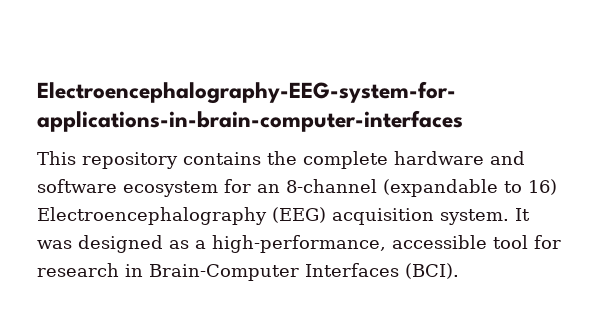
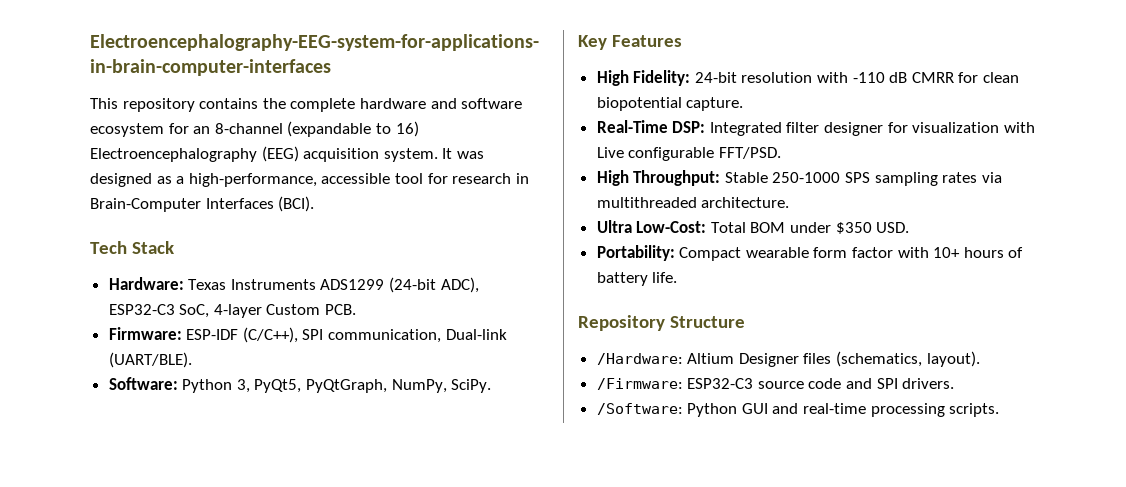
(459, 271) none -> [90,241,174,254] [108,277,479,293] [108,304,357,318] [108,327,507,343] [108,352,192,368] [108,377,492,393] [578,35,682,50] [596,70,1020,86] [596,97,744,111] [596,120,1035,136] [596,147,781,161] [596,170,1002,186] [596,197,790,208] [596,220,910,234] [596,245,1024,261] [596,272,678,286] [578,315,745,331] [596,351,980,367] [596,378,955,390] [596,403,1000,417] // Tech Stack // Hardware: Texas Instruments ADS1299 (24-bit ADC), ESP32-C3 SoC, 4-layer Custom PCB. // Firmware: ESP-IDF (C/C++), SPI communication, Dual-link (UART/BLE). // Software: Python 3, PyQt5, PyQtGraph, NumPy, SciPy. // Key Features // High Fidelity: 24-bit resolution with -110 dB CMRR for clean biopotential capture. // Real-Time DSP: Integrated filter designer for visualization with Live configurable FFT/PSD. // High Throughput: Stable 250-1000 SPS sampling rates via multithreaded architecture. // Ultra Low-Cost: Total BOM under $350 USD. // Portability: Compact wearable form factor with 10+ hours of battery life. // Repository Structure // /Hardware: Altium Designer files (schematics, layout). // /Firmware: ESP32-C3 source code and SPI drivers. // /Software: Python GUI and real-time processing scripts.

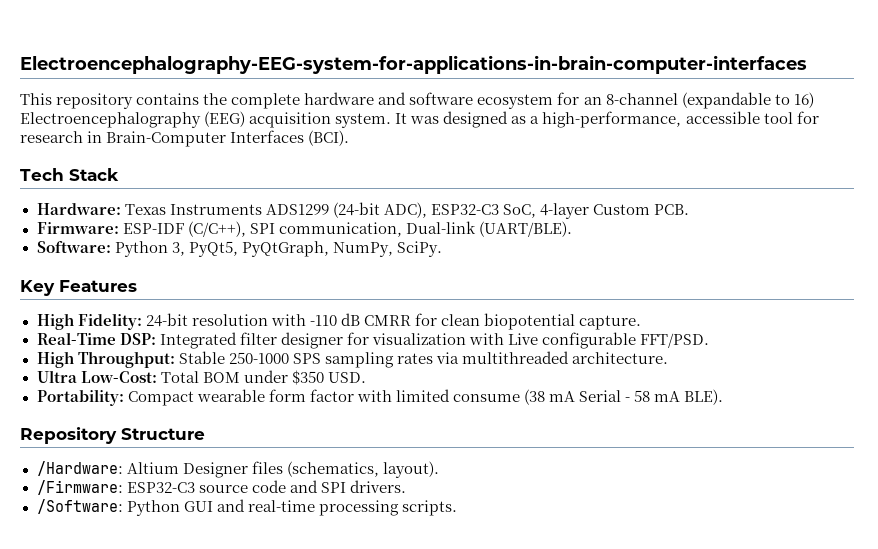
[933,247,1024,258] [596,272,678,286] 10+ hours of battery life. -> [395,389,724,405] limited consume (38 mA Serial - 58 mA BLE).

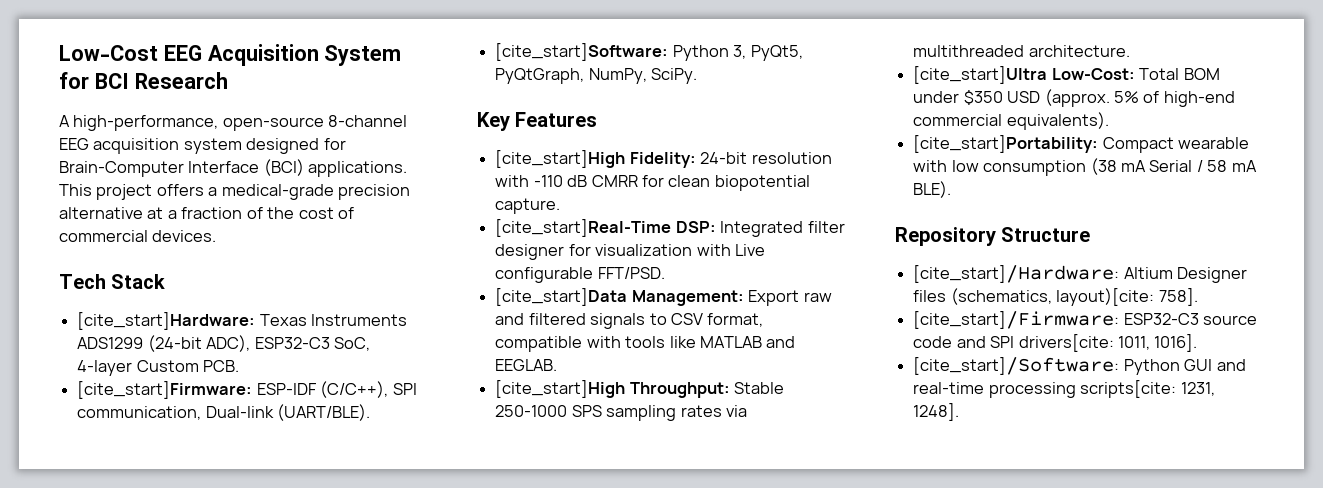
[20,55,807,74] [20,92,814,109] [20,111,819,128] [20,130,350,147] Electroencephalography-EEG-system-for-applications-in-brain-computer-interfaces // This repository contains the complete hardware and software ecosystem for an 8-channel (expandable to 16) Electroencephalography (EEG) acquisition system. It was designed as a high-performance, accessible tool for research in Brain-Computer Interfaces (BCI). -> [59,44,402,66] [59,72,228,89] [59,115,408,131] [59,138,346,154] [59,159,408,177] [59,184,411,200] [59,207,355,219] [59,230,217,242] Low-Cost EEG Acquisition System for BCI Research // A high-performance, open-source 8-channel EEG acquisition system designed for Brain-Computer Interface (BCI) applications. This project offers a medical-grade precision alternative at a fraction of the cost of commercial devices.
[36,203,121,215] Hardware: -> [77,312,256,330] [cite_start]Hardware:
[36,222,119,234] Firmware: -> [77,381,253,399] [cite_start]Firmware:
[36,241,111,253] Software: -> [495,43,669,61] [cite_start]Software:
[36,313,74,330] High -> [495,150,626,168] [cite_start]High
[36,332,116,345] Real-Time -> [495,219,672,237] [cite_start]Real-Time
[36,351,74,368] High -> [495,288,832,306] [495,313,764,329] [495,336,796,352] [495,359,558,371] [495,380,626,398] [cite_start]Data Management: Export raw and filtered signals to CSV format, compatible with tools like MATLAB and EEGLAB. // [cite_start]High
[36,370,77,383] Ultra -> [913,66,1048,84] [cite_start]Ultra
[327,372,366,383] [36,389,520,406] USD. // Portability: Compact wearable form factor with limited consume -> [1007,89,1235,107] [913,112,1109,130] [913,135,1250,153] [913,160,1087,176] USD (approx. 5% of high-end commercial equivalents). // [cite_start]Portability: Compact wearable with low consumption
[625,397,631,402] - -> [1196,160,1203,172] /
[36,461,123,476] /Hardware: -> [913,265,1120,283] [cite_start]/Hardware:
[382,461,439,478] [36,480,123,495] layout). // /Firmware: -> [1056,288,1198,306] [913,311,1120,329] layout)[cite: 758]. // [cite_start]/Firmware:
[349,480,406,493] [36,499,123,514] drivers. // /Software: -> [1018,334,1198,352] [913,357,1120,375] drivers[cite: 1011, 1016]. // [cite_start]/Software:
[401,500,457,516] scripts. -> [1080,380,1215,398] [913,403,960,421] scripts[cite: 1231, 1248].

